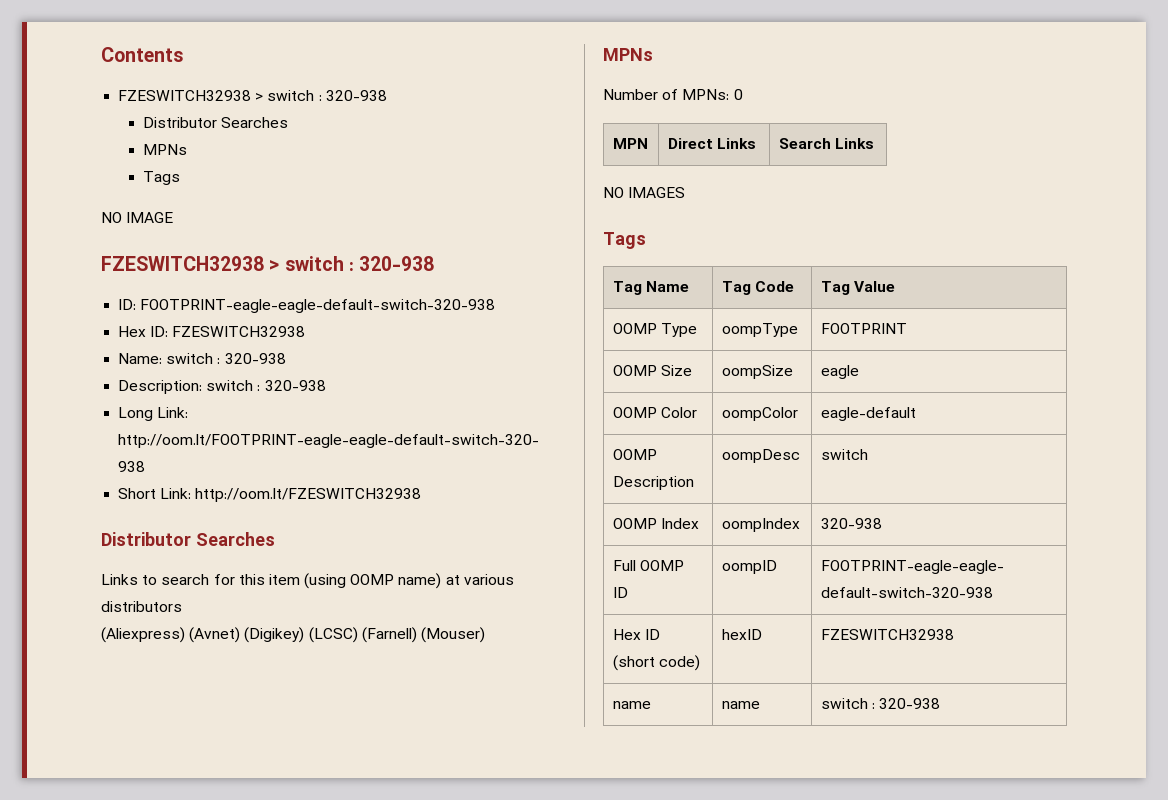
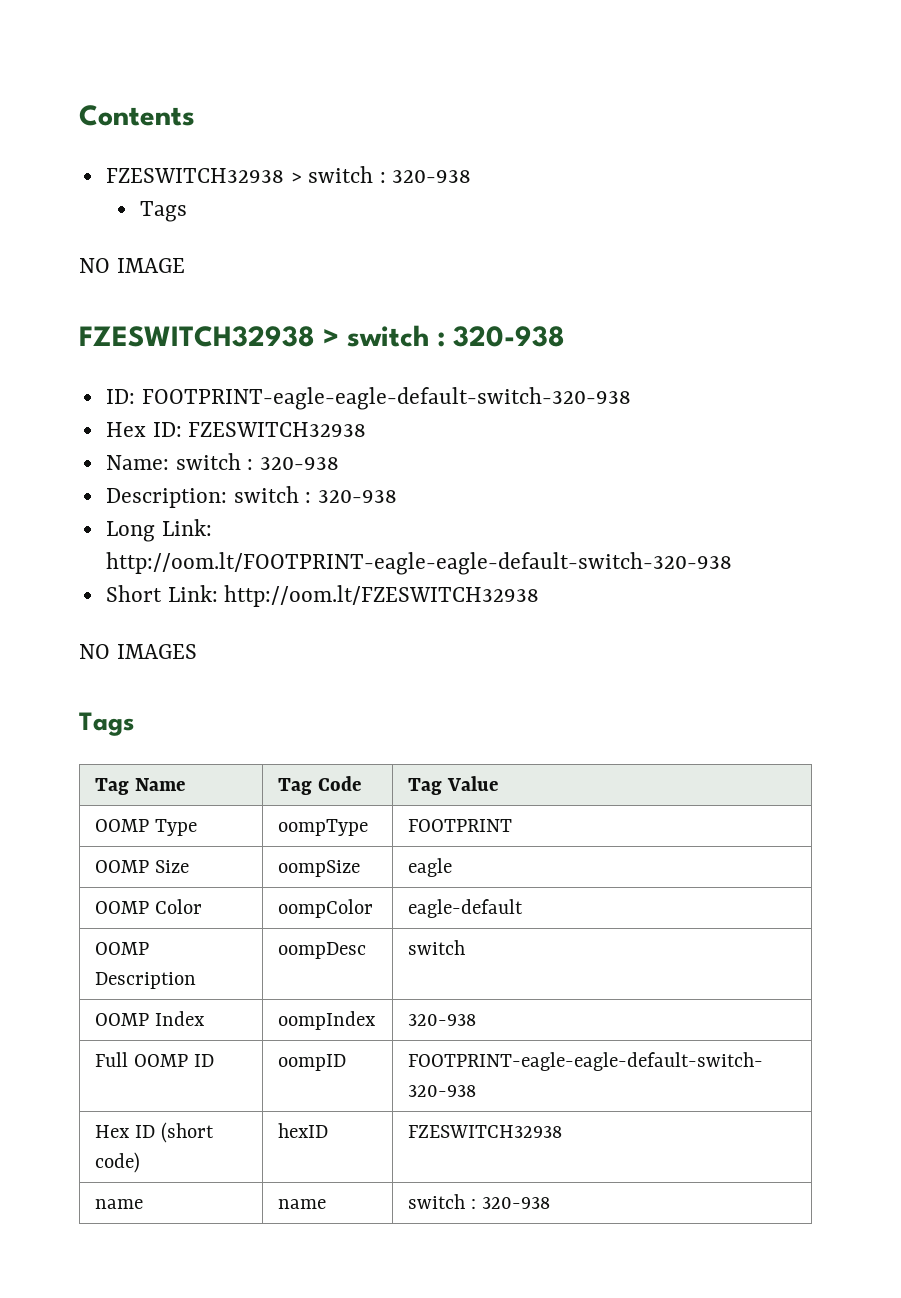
[143,117,289,128] [143,144,188,155] // Distributor Searches // MPNs -> (472, 176) none
[101,532,275,546] [101,573,514,589] [101,601,182,612] [101,627,485,643] [603,48,653,61] [603,89,743,100] [612,138,648,149] [667,138,757,149] [778,138,875,149] // Distributor Searches // Links to search for this item (using OOMP name) at various distributors // (Aliexpress) (Avnet) (Digikey) (LCSC) (Farnell) (Mouser) // MPNs // Number of MPNs: 0 // MPN | Direct Links | Search Links -> (540, 596) none

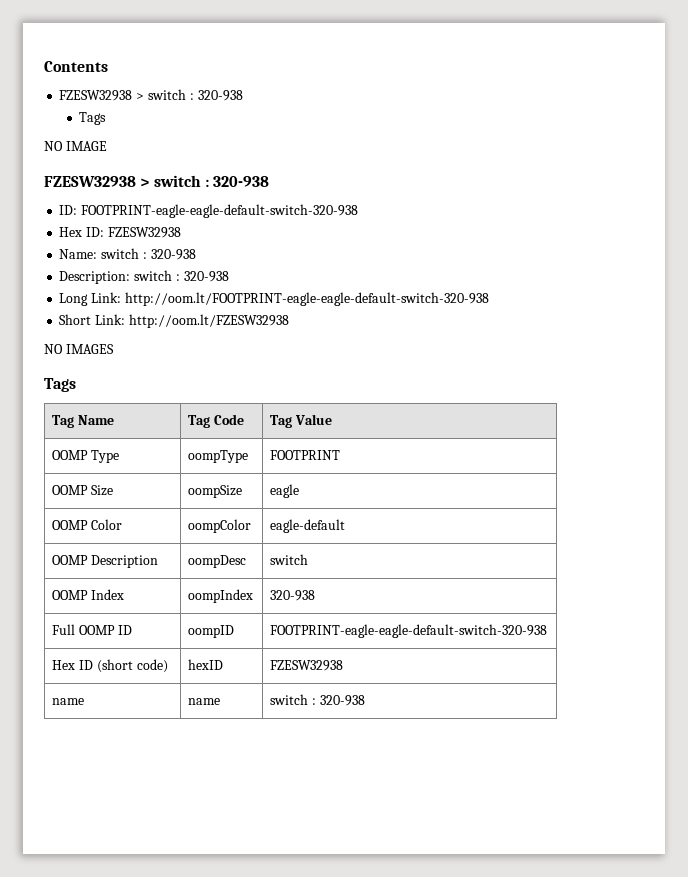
[105,168,284,183] FZESWITCH32938 -> [59,90,133,101] FZESW32938
[79,326,315,347] FZESWITCH32938 -> [44,176,136,187] FZESW32938
[188,422,367,437] FZESWITCH32938 -> [107,227,181,238] FZESW32938
[224,585,540,607] http://oom.lt/FZESWITCH32938 -> [128,314,289,328] http://oom.lt/FZESW32938
[408,1125,563,1138] FZESWITCH32938 -> [270,660,344,671] FZESW32938

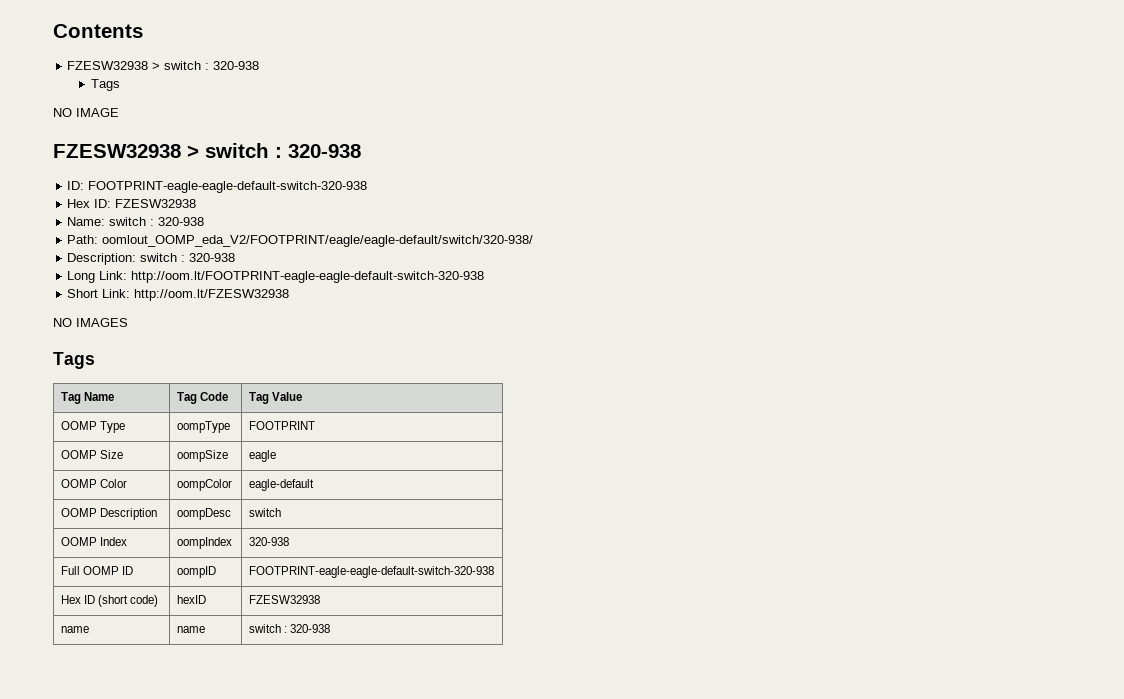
(196, 254) none -> [67,235,534,247] // Path: oomlout_OOMP_eda_V2/FOOTPRINT/eagle/eagle-default/switch/320-938/

